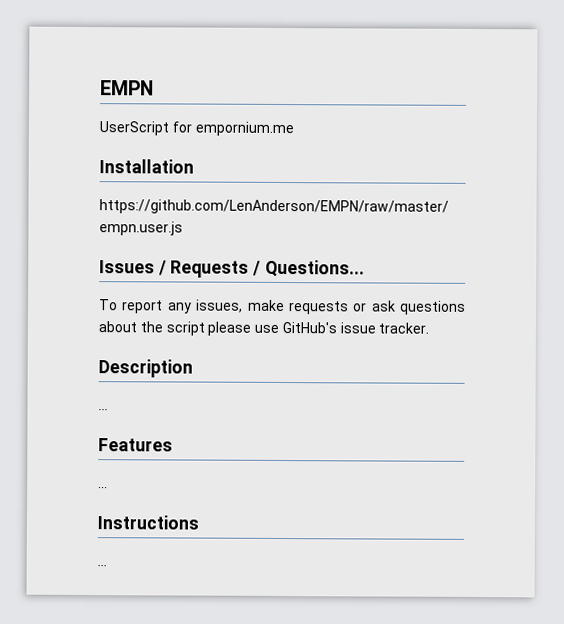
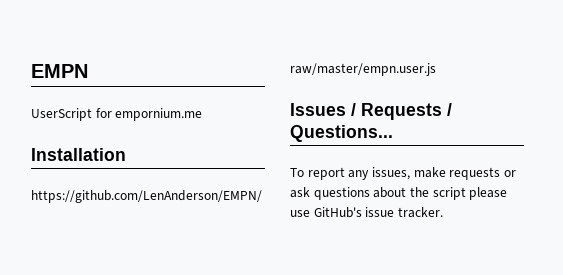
[98,359,193,378] [98,408,108,411] [98,438,173,452] [98,486,108,489] [97,515,199,530] [97,564,107,567] // Description // ... // Features // ... // Instructions // ... -> (443, 212) none

